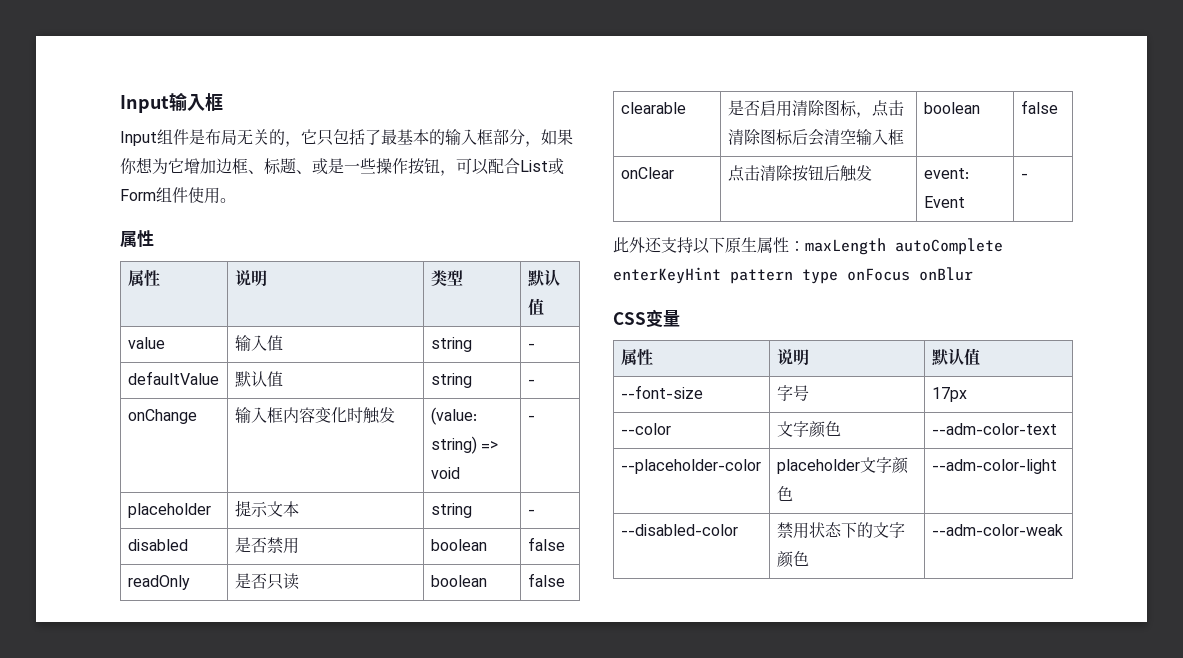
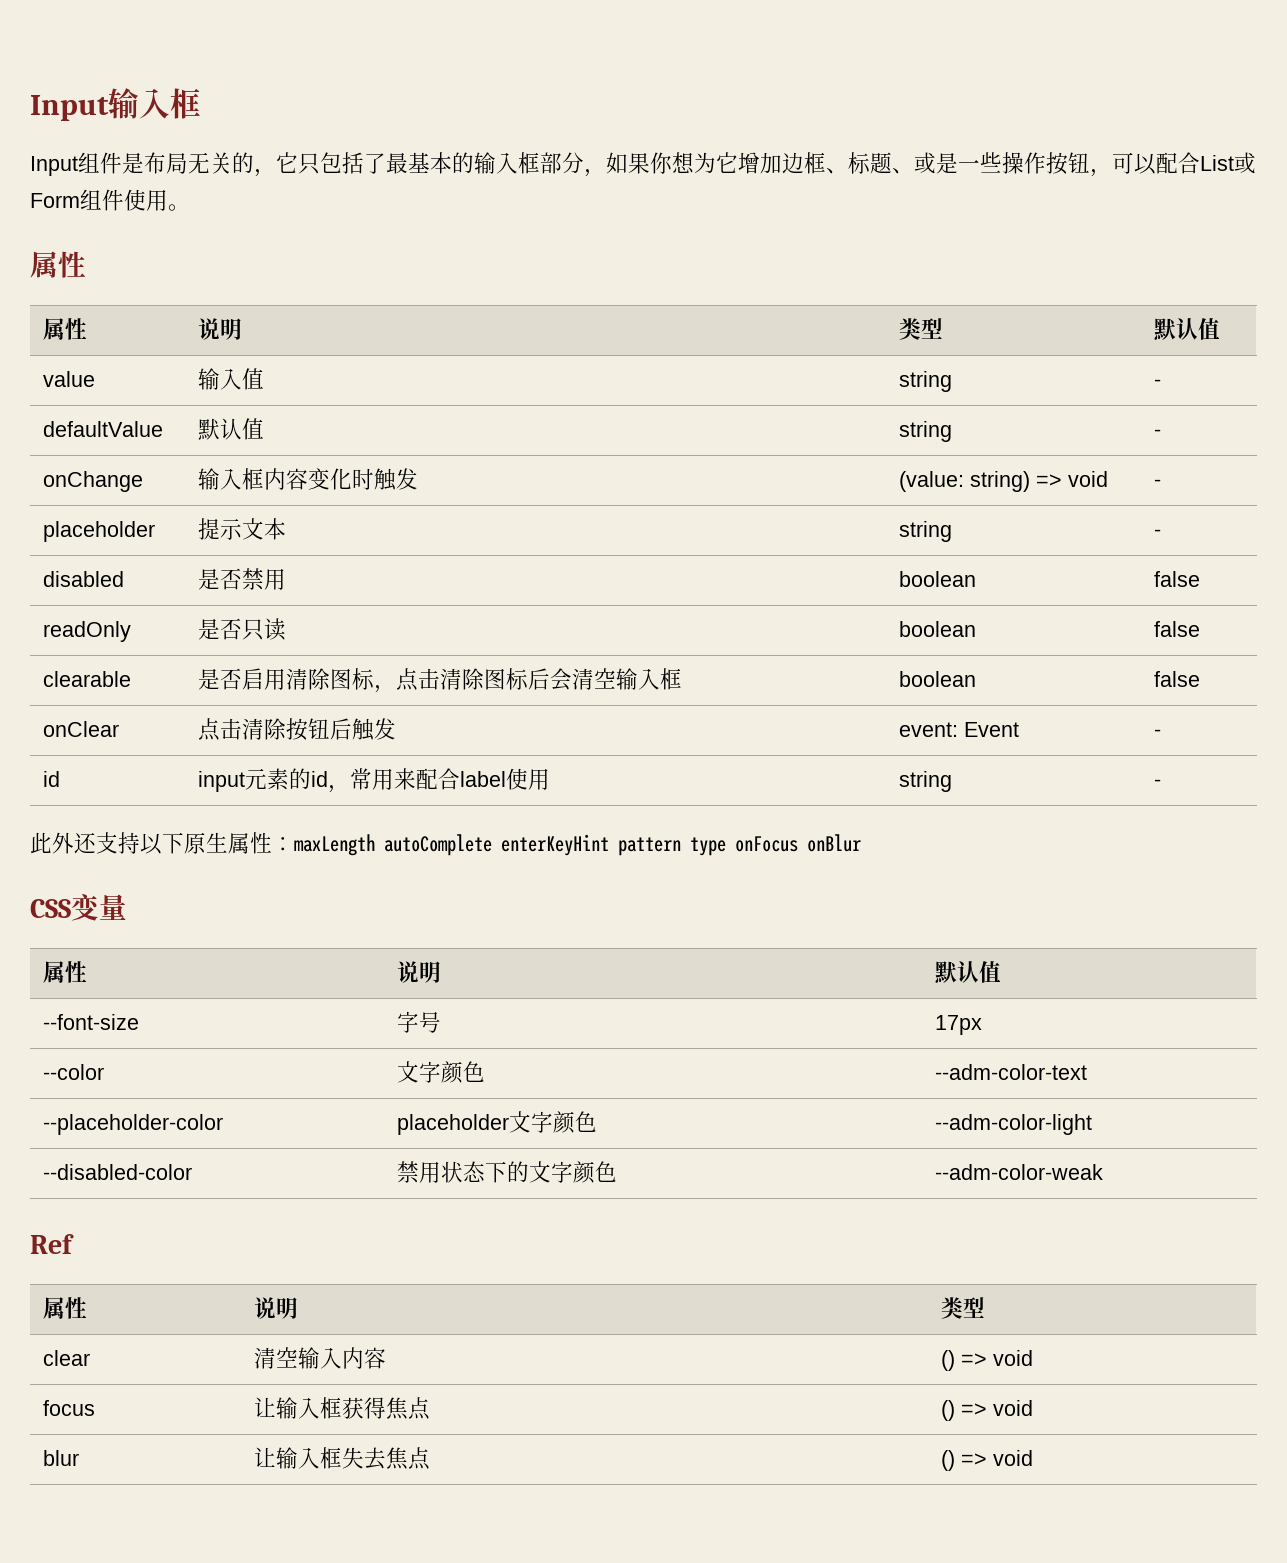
(1028, 176) none -> [42,771,60,787] [197,768,550,793] [898,771,952,792] [1153,779,1161,787] // id | input元素的id，常用来配合label使用 | string | -
(1063, 530) none -> [30,1234,74,1254] [42,1297,87,1319] [253,1297,298,1319] [940,1297,985,1319] [42,1350,90,1366] [253,1347,386,1369] [940,1350,1033,1371] [42,1400,95,1416] [253,1397,430,1420] [940,1400,1033,1421] [42,1450,79,1466] [253,1447,430,1470] [940,1450,1033,1471] // Ref // 属性 | 说明 | 类型 // clear | 清空输入内容 | () => void // focus | 让输入框获得焦点 | () => void // blur | 让输入框失去焦点 | () => void

